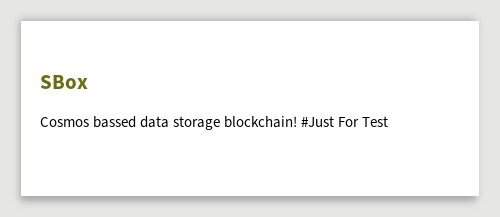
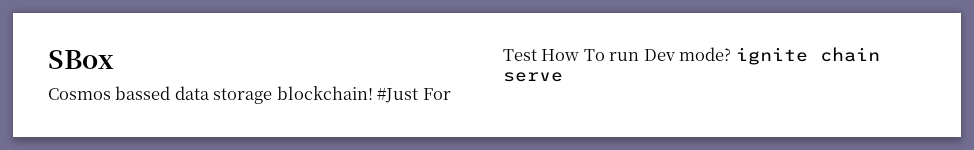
(389, 121) none -> [541,47,880,65] [503,72,563,82] How To run Dev mode? ignite chain serve

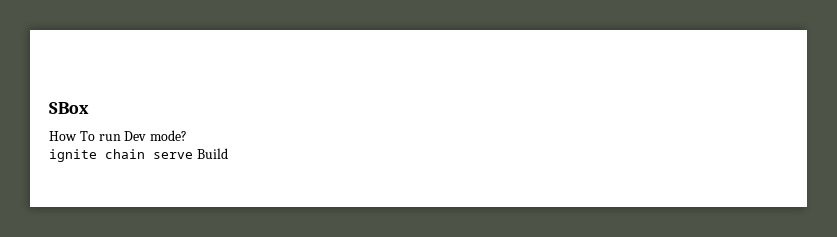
[48,86,451,104] [503,49,537,61] Cosmos bassed data storage blockchain! #Just For Test -> (89, 108) none
(732, 54) none -> (188, 135) //
(563, 77) none -> [196,148,228,159] Build

